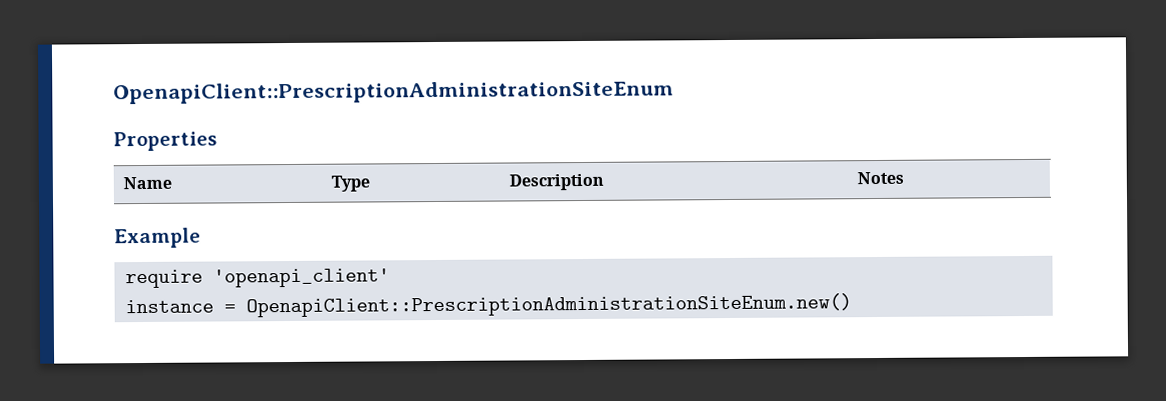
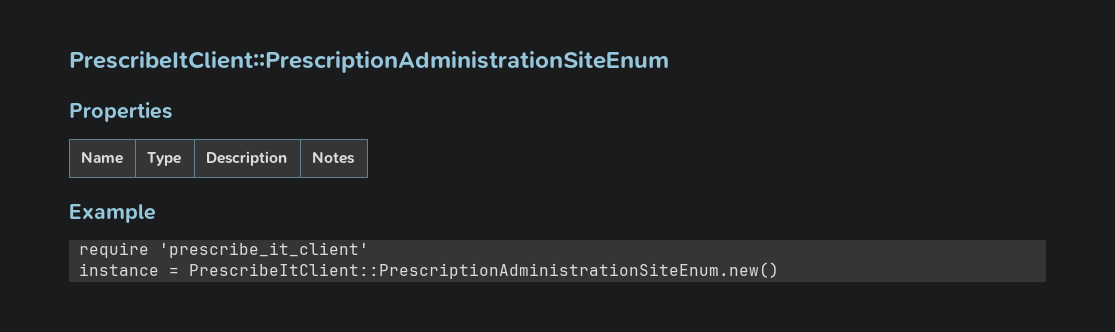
[113,80,674,105] OpenapiClient::PrescriptionAdministrationSiteEnum -> [69,51,669,73] PrescribeItClient::PrescriptionAdministrationSiteEnum
[212,268,390,288] 'openapi_client' -> [159,242,370,258] 'prescribe_it_client'
[245,293,852,318] OpenapiClient::PrescriptionAdministrationSiteEnum.new() -> [189,262,780,279] PrescribeItClient::PrescriptionAdministrationSiteEnum.new()

